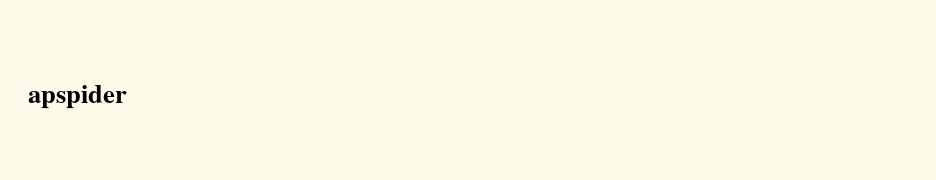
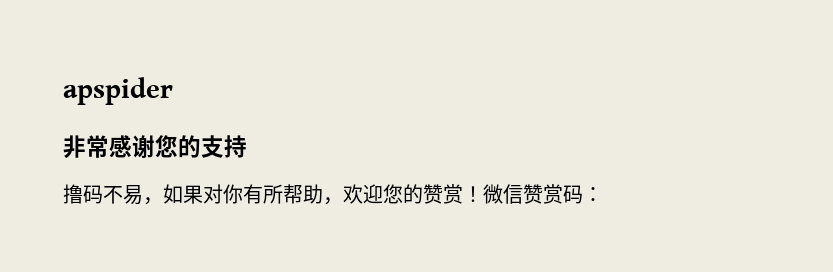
(127, 97) none -> [63,135,247,159] [63,184,603,205] // 非常感谢您的支持 // 撸码不易，如果对你有所帮助，欢迎您的赞赏！微信赞赏码：

